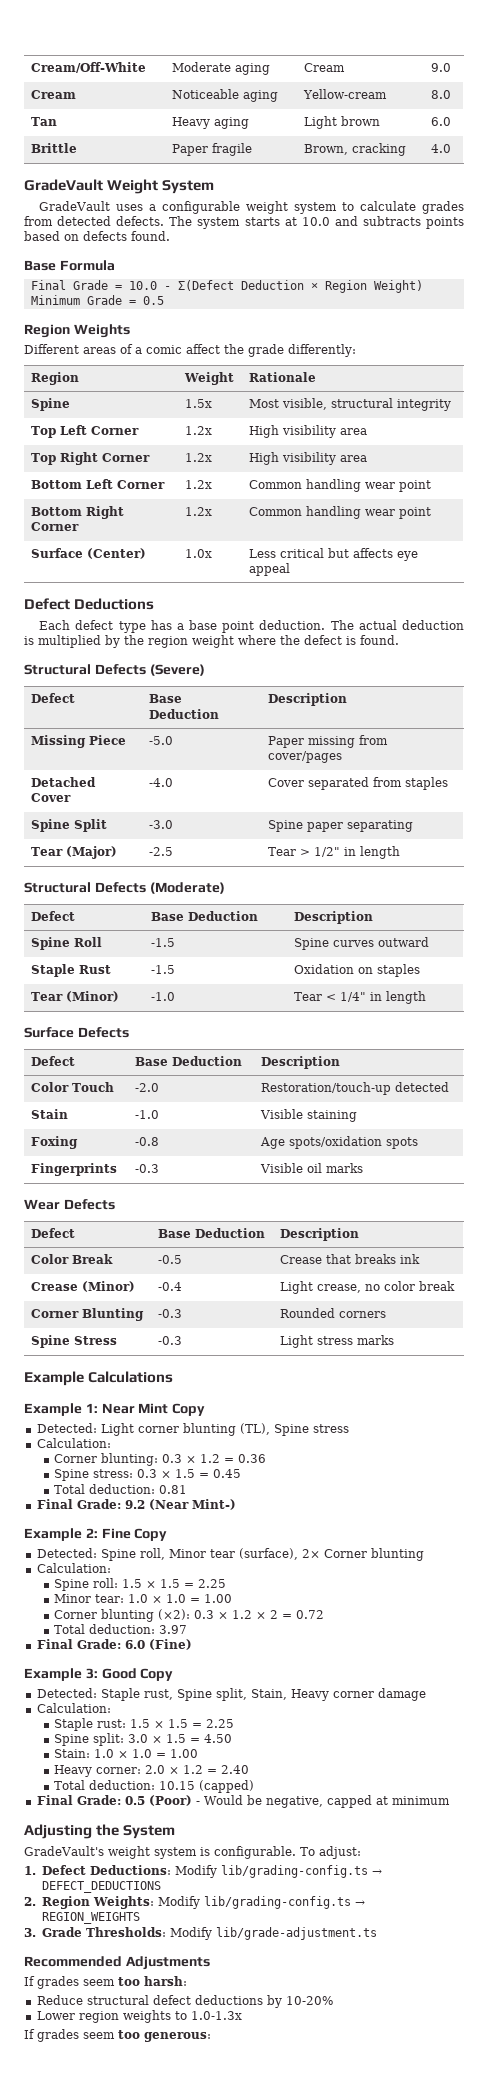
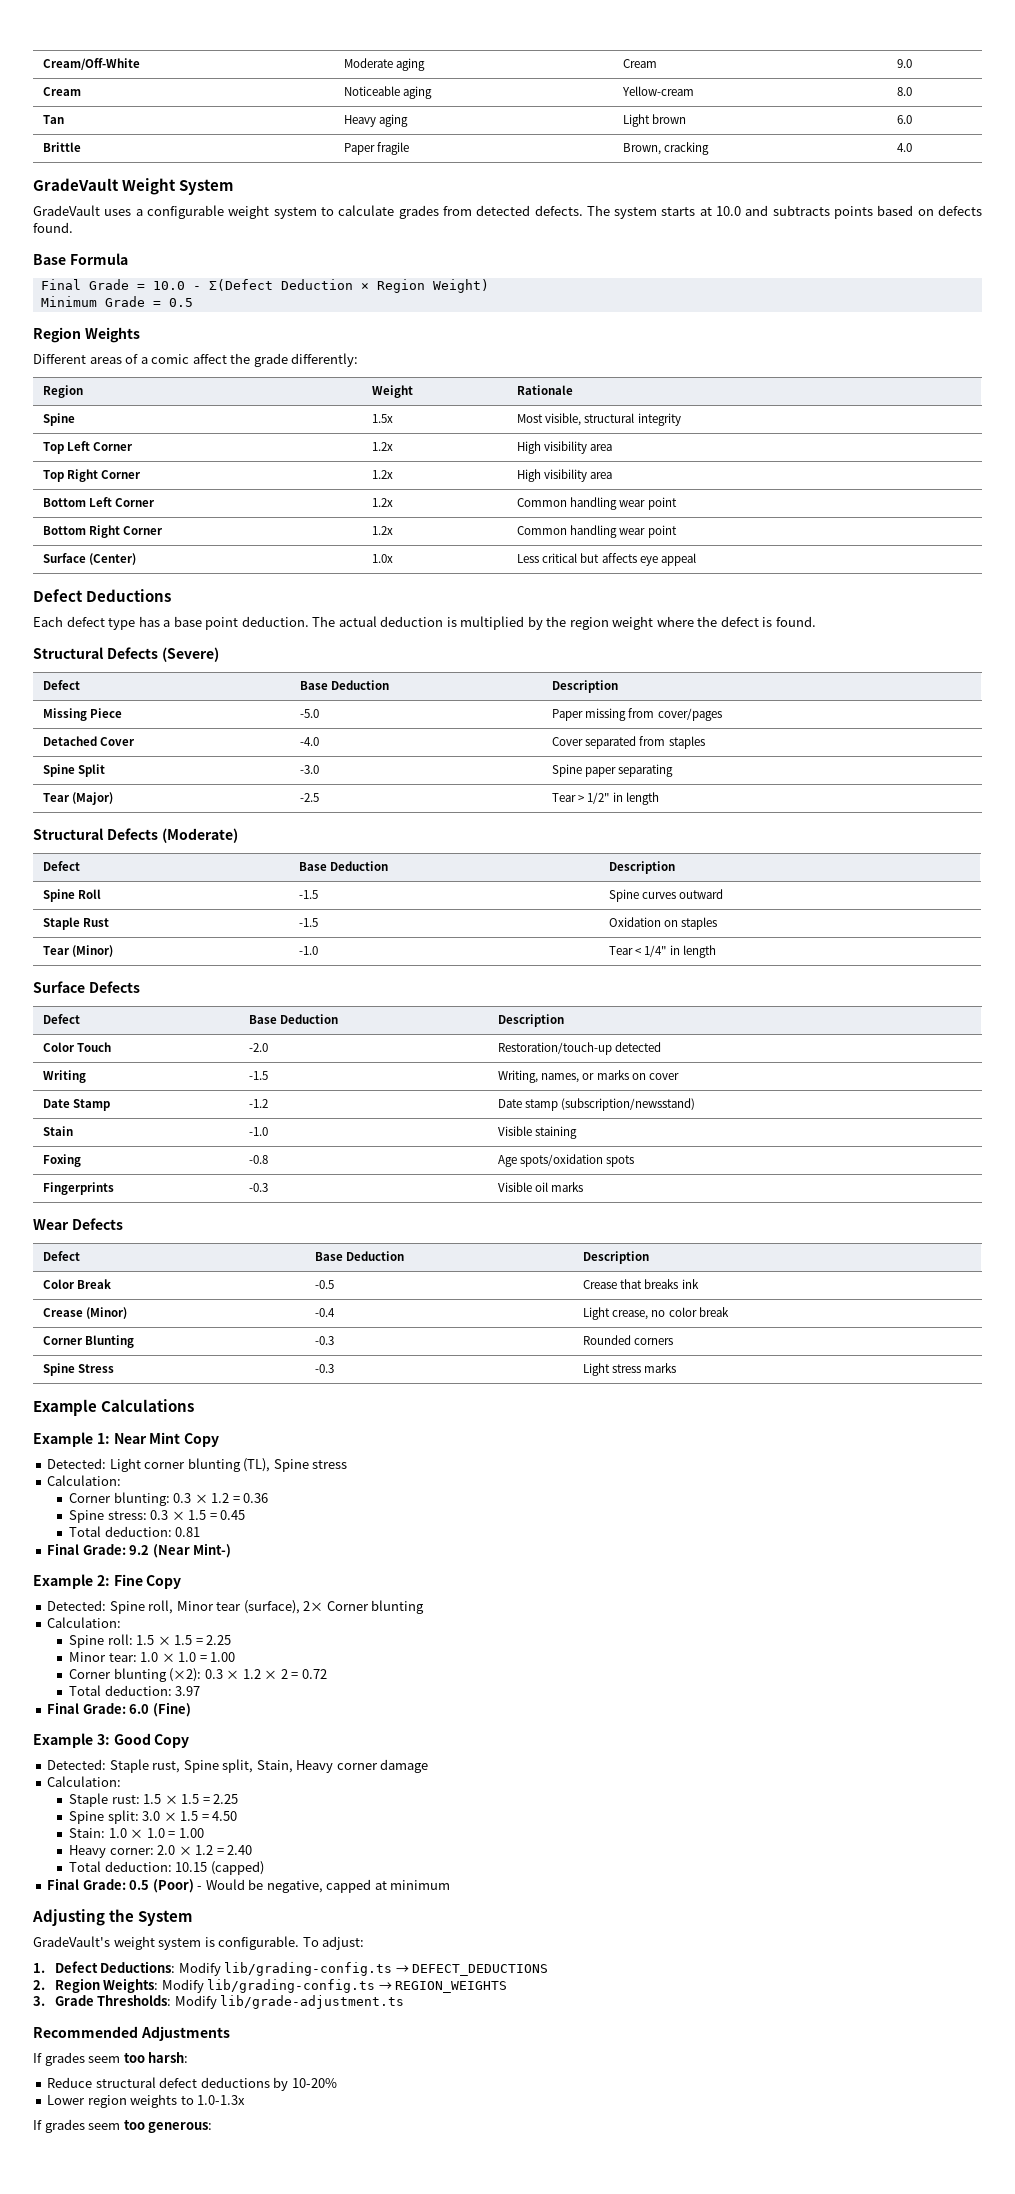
(450, 1087) none -> [43,1070,87,1083] [249,1071,269,1080] [498,1070,679,1083] [43,1099,111,1111] [249,1099,269,1108] [498,1098,696,1111] // Writing | -1.5 | Writing, names, or marks on cover // Date Stamp | -1.2 | Date stamp (subscription/newsstand)

